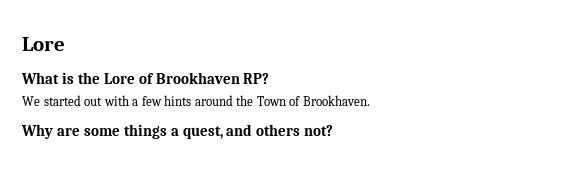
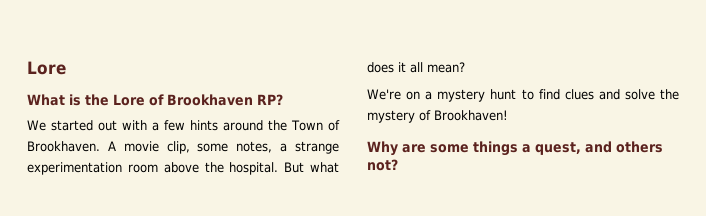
(370, 100) none -> [107,141,339,154] [27,162,339,175] [367,62,465,73] [367,89,679,102] [367,110,508,123] A movie clip, some notes, a strange experimentation room above the hospital. But what does it all mean? // We're on a mystery hunt to find clues and solve the mystery of Brookhaven!

